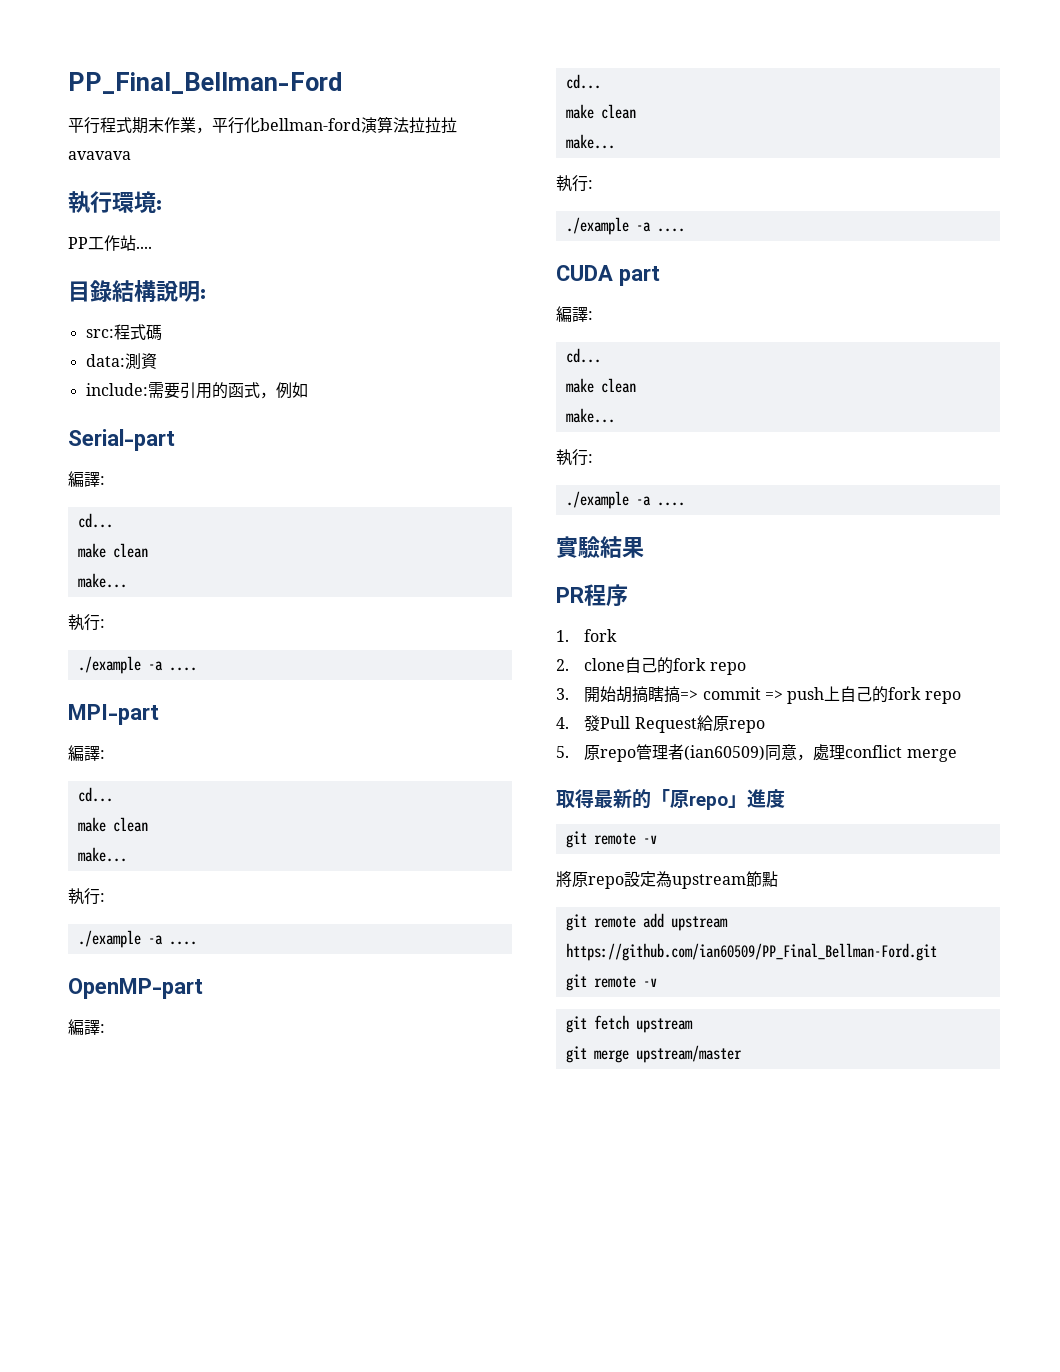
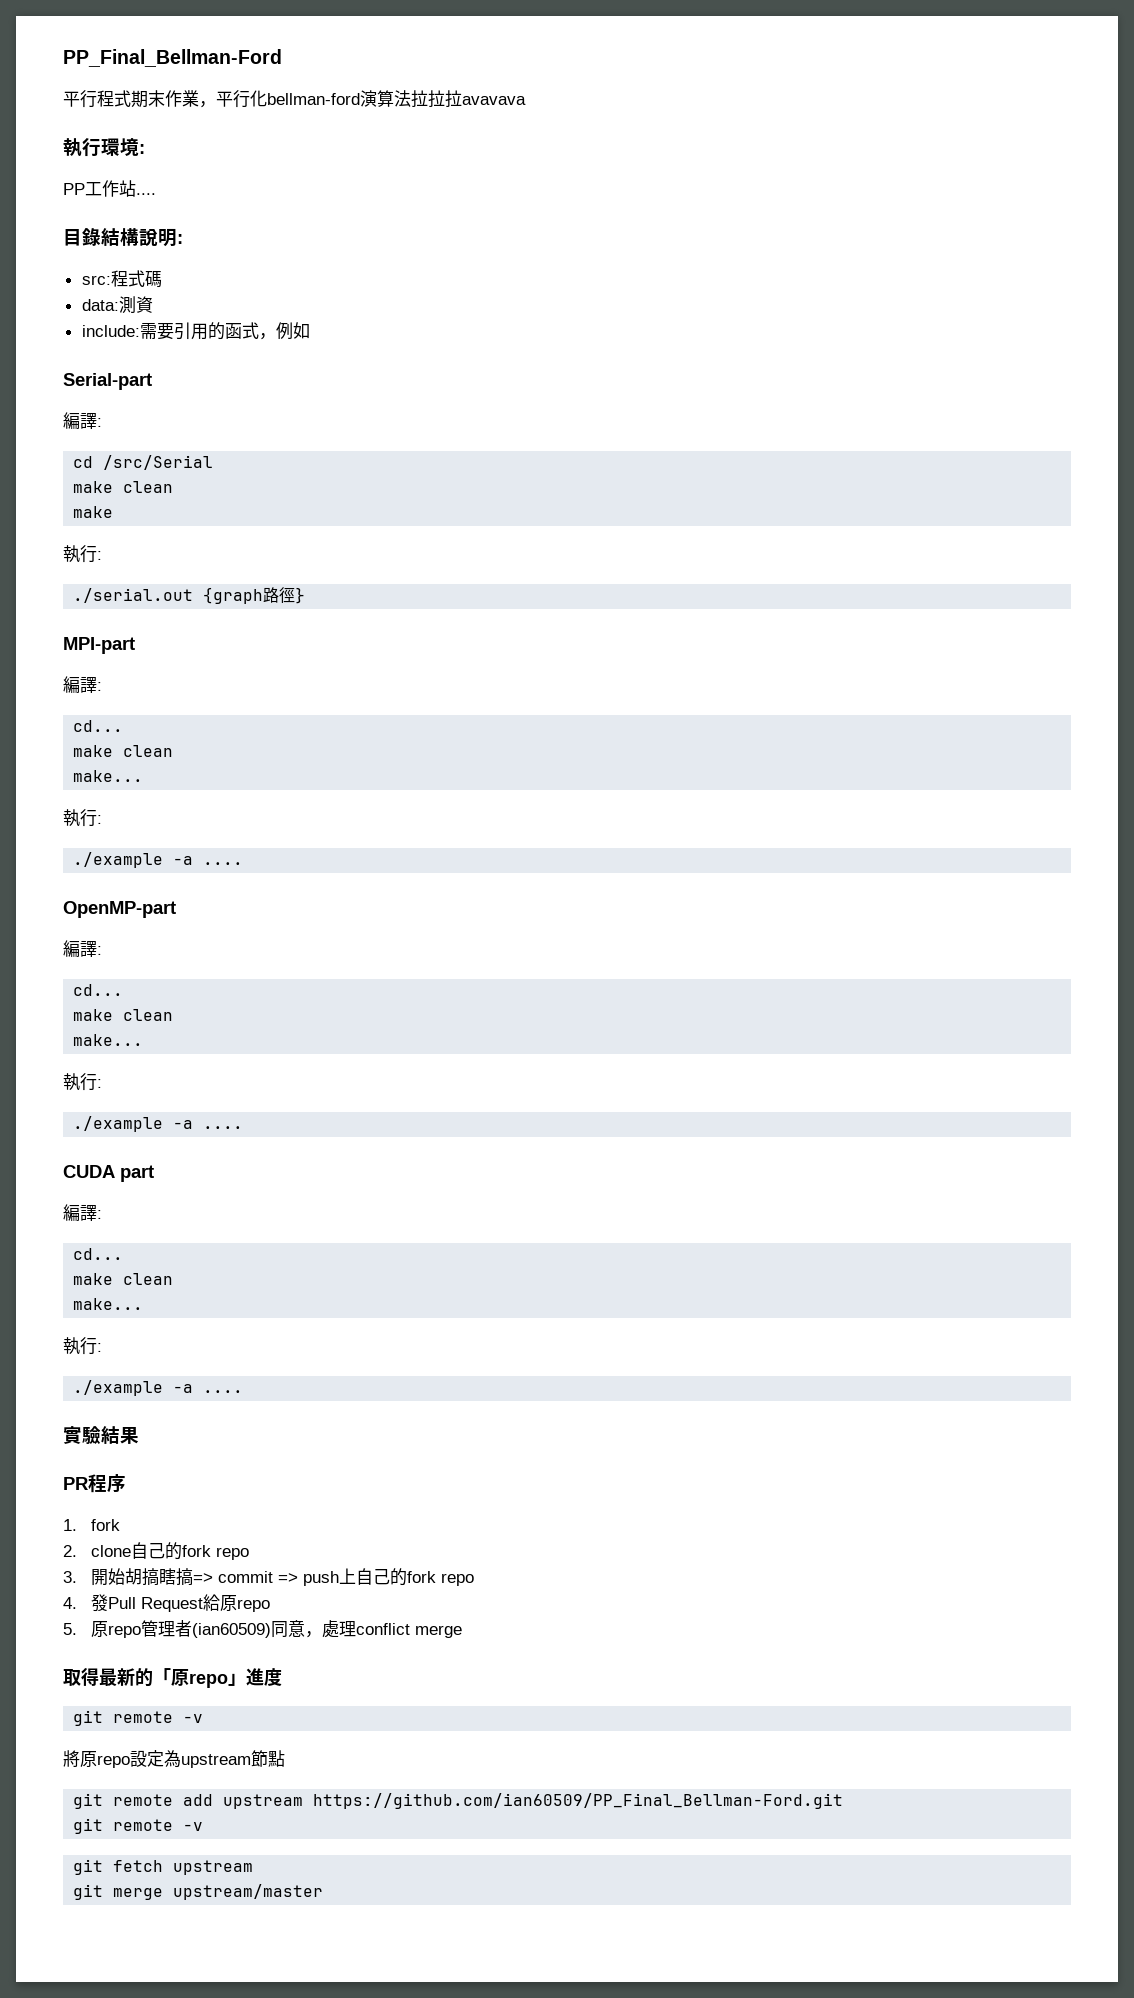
[77,513,113,528] [77,543,148,558] [77,573,127,588] [68,614,105,631] [77,656,197,674] cd... // make clean // make... // 執行: // ./example -a .... -> [73,455,214,470] [73,481,174,493] [73,506,114,518] [63,545,102,563] [73,587,306,604] cd /src/Serial // make clean // make // 執行: // ./serial.out {graph路徑}

